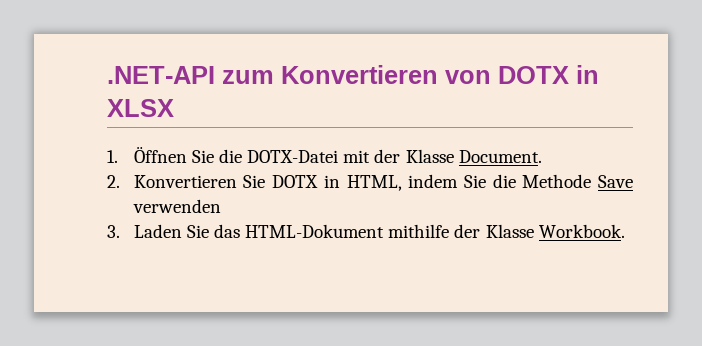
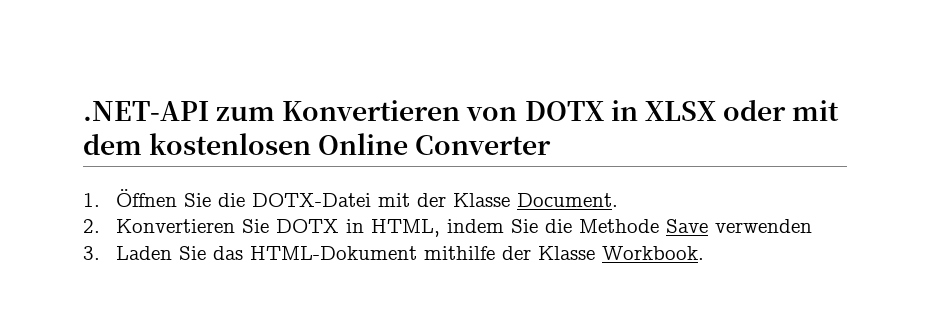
(174, 108) none -> [723,99,840,121] [83,133,552,155] oder mit dem kostenlosen Online Converter

